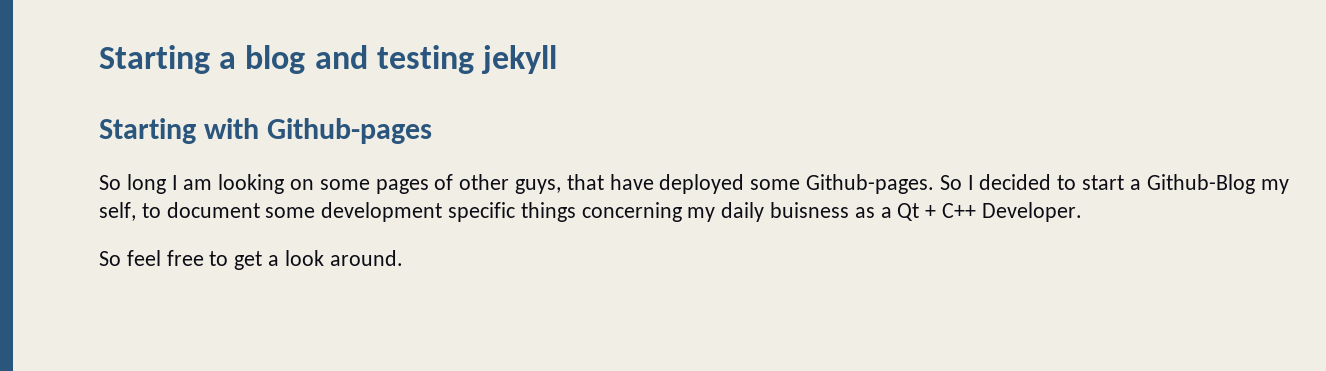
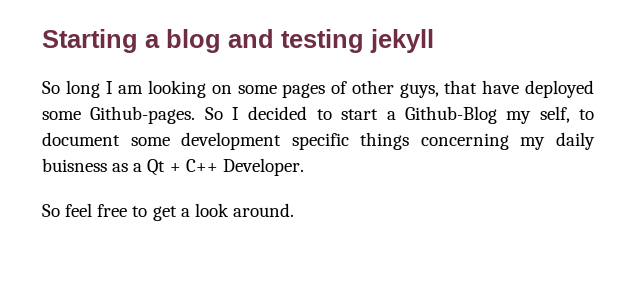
[99,118,433,144] // Starting with Github-pages -> (434, 41) none

